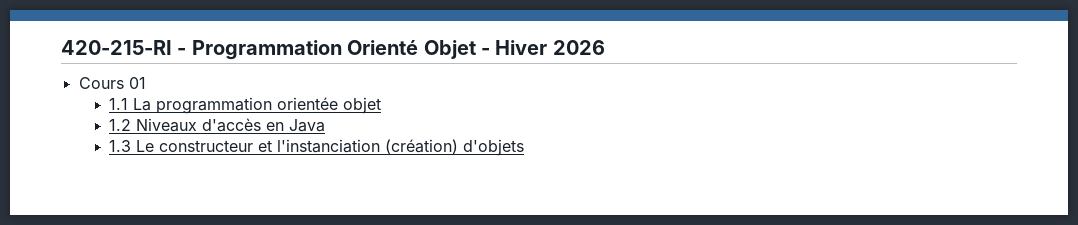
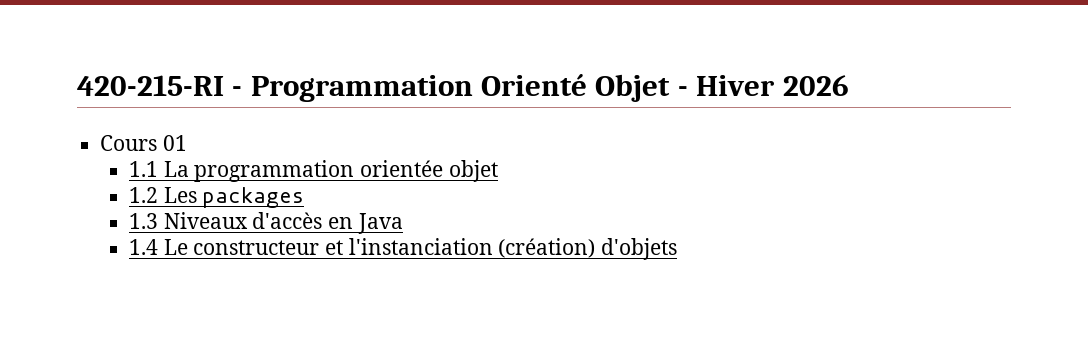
(132, 125) none -> [163,187,305,208] [129,213,159,229] Les packages // 1.3
[109,140,132,152] 1.3 -> [129,239,159,255] 1.4

